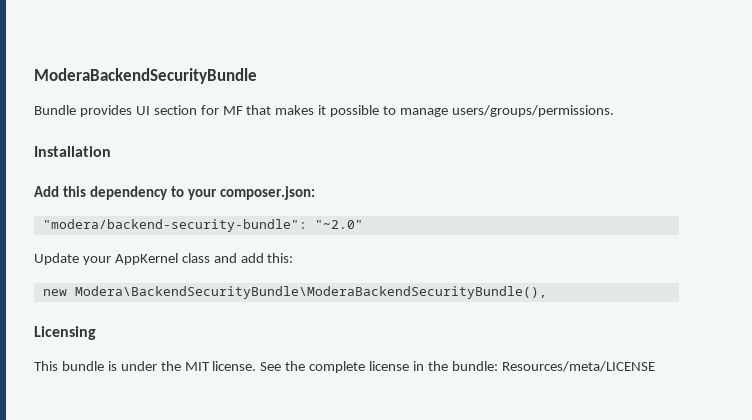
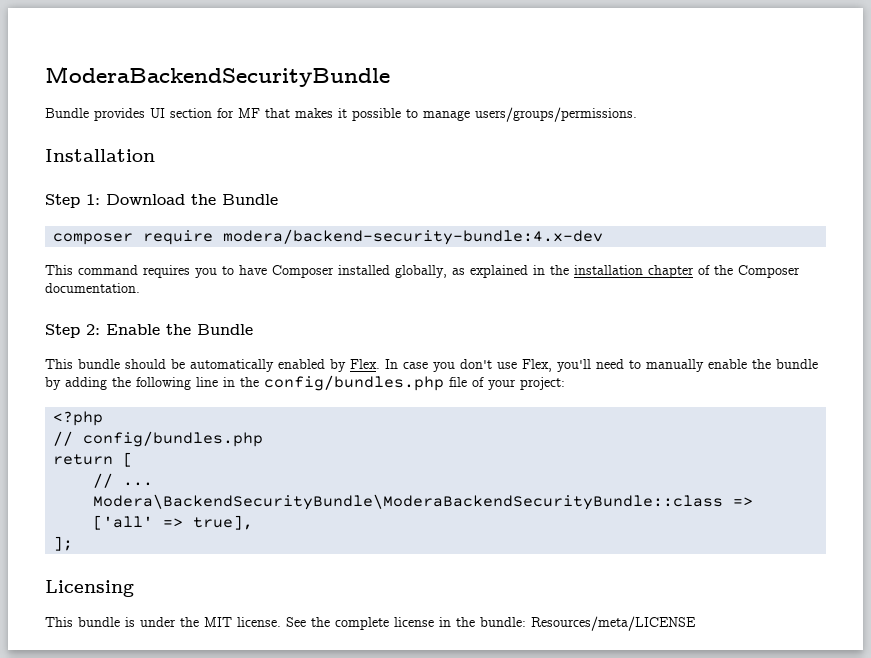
[34,186,316,200] [42,219,363,232] [34,253,294,265] [42,286,547,299] Add this dependency to your composer.json: // "modera/backend-security-bundle": "~2.0" // Update your AppKernel class and add this: // new Modera\BackendSecurityBundle\ModeraBackendSecurityBundle(), -> [45,194,278,208] [53,229,604,245] [45,265,800,278] [45,283,140,293] [45,324,253,338] [45,359,818,372] [45,375,565,391] [53,411,104,426] [53,431,264,447] [53,452,134,467] [93,473,154,488] [93,494,754,510] [93,515,254,530] [53,536,74,551] Step 1: Download the Bundle // composer require modera/backend-security-bundle:4.x-dev // This command requires you to have Composer installed globally, as explained in the installation chapter of the Composer documentation. // Step 2: Enable the Bundle // This bundle should be automatically enabled by Flex. In case you don't use Flex, you'll need to manually enable the bundle by adding the following line in the config/bundles.php file of your project: // <?php // // config/bundles.php // return [ // // ... // Modera\BackendSecurityBundle\ModeraBackendSecurityBundle::class => ['all' => true], // ];

